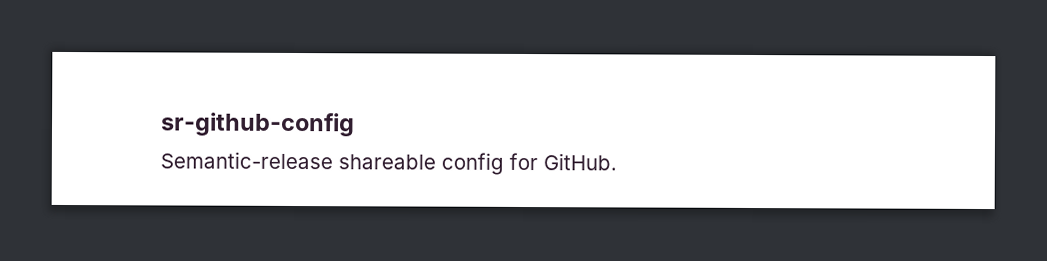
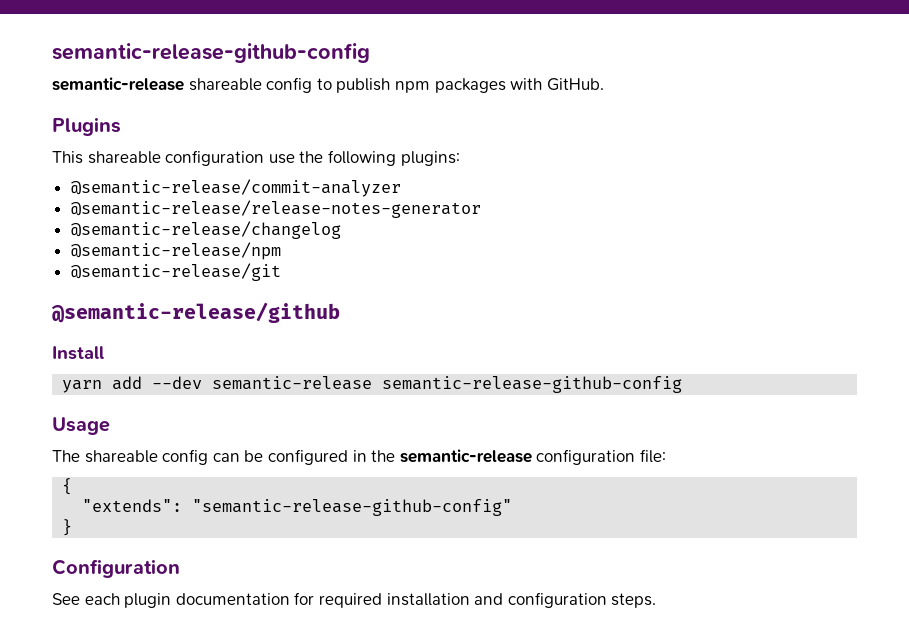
[160,112,355,137] [160,151,617,175] sr-github-config // Semantic-release shareable config for GitHub. -> [52,43,370,63] [52,77,604,93] [52,117,121,136] [52,150,460,166] [70,179,401,197] [70,200,481,218] [70,221,341,239] [70,242,281,260] [70,263,281,281] [51,302,340,323] [52,346,104,360] [62,376,683,393] [52,417,110,435] [52,449,666,465] [62,478,73,495] [82,499,513,516] [62,519,73,536] [52,559,180,578] [52,592,657,608] semantic-release-github-config // semantic-release shareable config to publish npm packages with GitHub. // Plugins // This shareable configuration use the following plugins: // @semantic-release/commit-analyzer // @semantic-release/release-notes-generator // @semantic-release/changelog // @semantic-release/npm // @semantic-release/git // @semantic-release/github // Install // yarn add --dev semantic-release semantic-release-github-config // Usage // The shareable config can be configured in the semantic-release configuration file: // { // "extends": "semantic-release-github-config" // } // Configuration // See each plugin documentation for required installation and configuration steps.

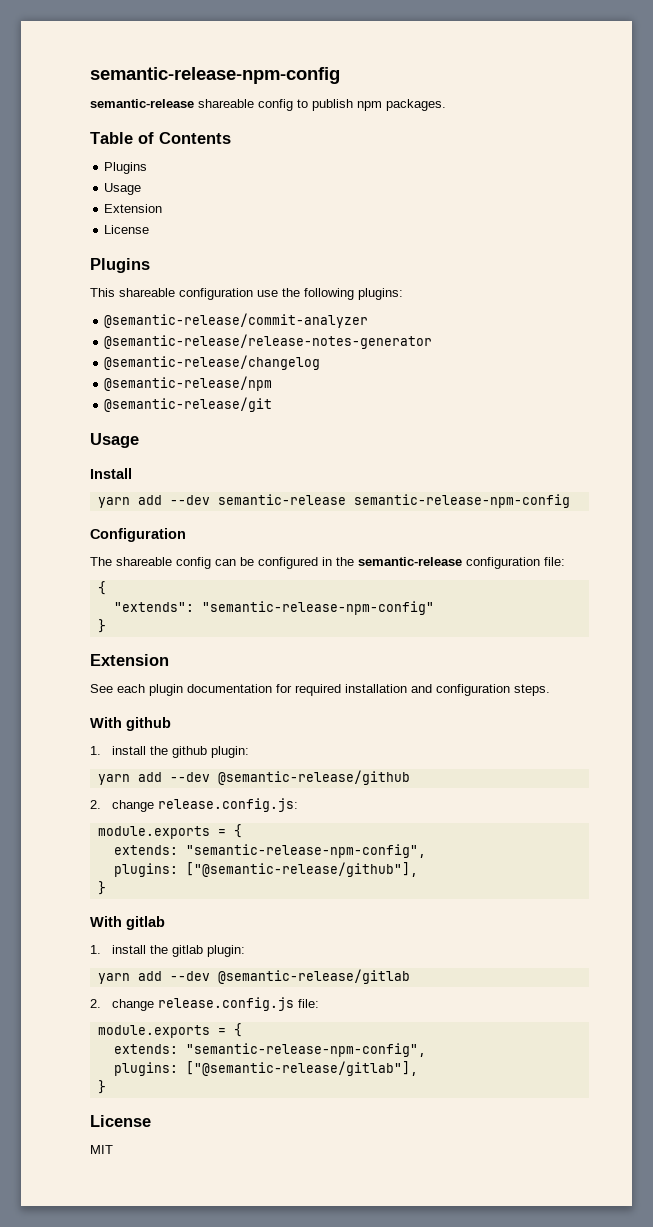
[52,43,370,63] semantic-release-github-config -> [90,67,340,84] semantic-release-npm-config
[434,78,604,93] packages with GitHub. -> [386,99,446,111] [90,132,231,144] [104,162,148,174] [104,183,142,195] [104,204,163,213] [104,225,150,234] packages. // Table of Contents // Plugins // Usage // Extension // License
[51,302,340,323] @semantic-release/github -> [90,433,139,448] Usage
[382,376,683,393] [52,417,110,435] semantic-release-github-config // Usage -> [353,494,570,508] [90,528,186,542] semantic-release-npm-config // Configuration
[192,499,513,516] [62,519,73,536] [52,559,180,578] "semantic-release-github-config" // } // Configuration -> [201,601,434,615] [97,619,106,633] [90,654,169,666] "semantic-release-npm-config" // } // Extension
(657, 600) none -> [90,717,171,731] [90,746,249,758] [97,770,410,785] [90,798,298,812] [97,824,242,839] [113,844,426,858] [113,862,418,877] [97,881,106,895] [90,916,165,930] [90,945,245,957] [97,969,410,984] [90,997,319,1011] [97,1023,242,1038] [113,1043,426,1057] [113,1061,418,1076] [97,1080,106,1094] [90,1115,151,1127] [90,1145,113,1154] // With github // 1. install the github plugin: // yarn add --dev @semantic-release/github // 2. change release.config.js: // module.exports = { // extends: "semantic-release-npm-config", // plugins: ["@semantic-release/github"], // } // With gitlab // 1. install the gitlab plugin: // yarn add --dev @semantic-release/gitlab // 2. change release.config.js file: // module.exports = { // extends: "semantic-release-npm-config", // plugins: ["@semantic-release/gitlab"], // } // License // MIT

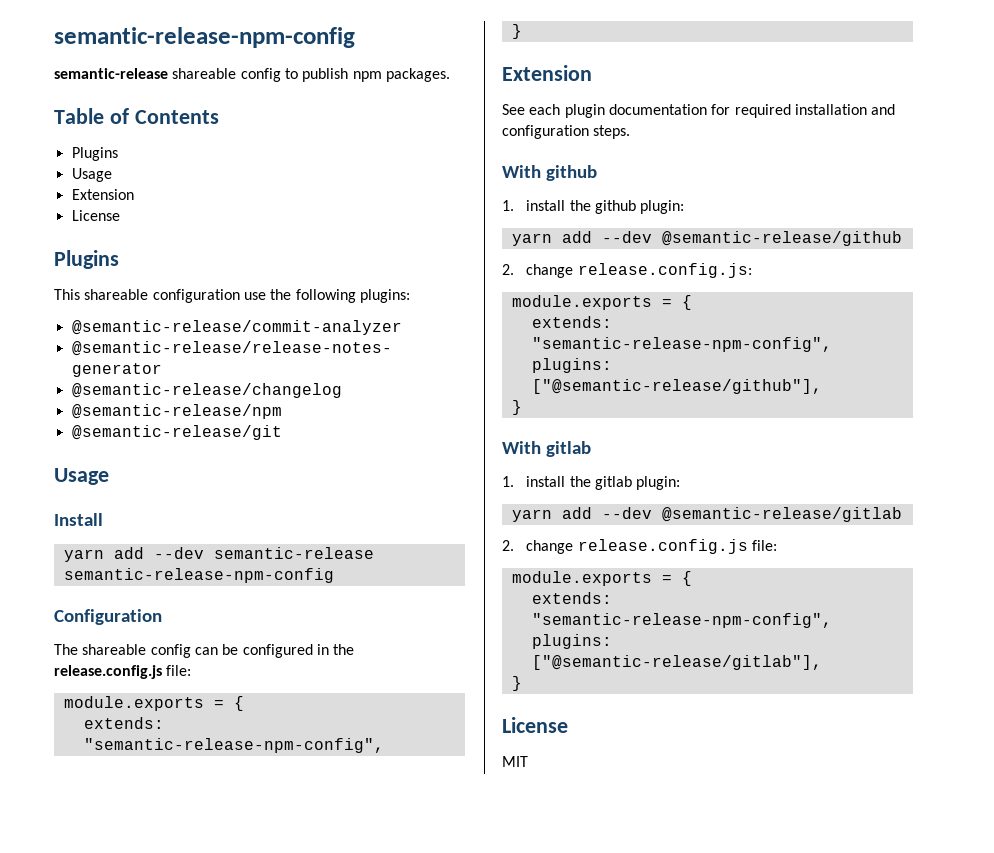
[358,557,565,569] [97,581,106,595] [113,601,434,615] semantic-release configuration file: // { // "extends": "semantic-release-npm-config" -> [54,665,192,679] [63,696,244,711] [83,717,164,729] [83,738,384,753] release.config.js file: // module.exports = { // extends: "semantic-release-npm-config",

